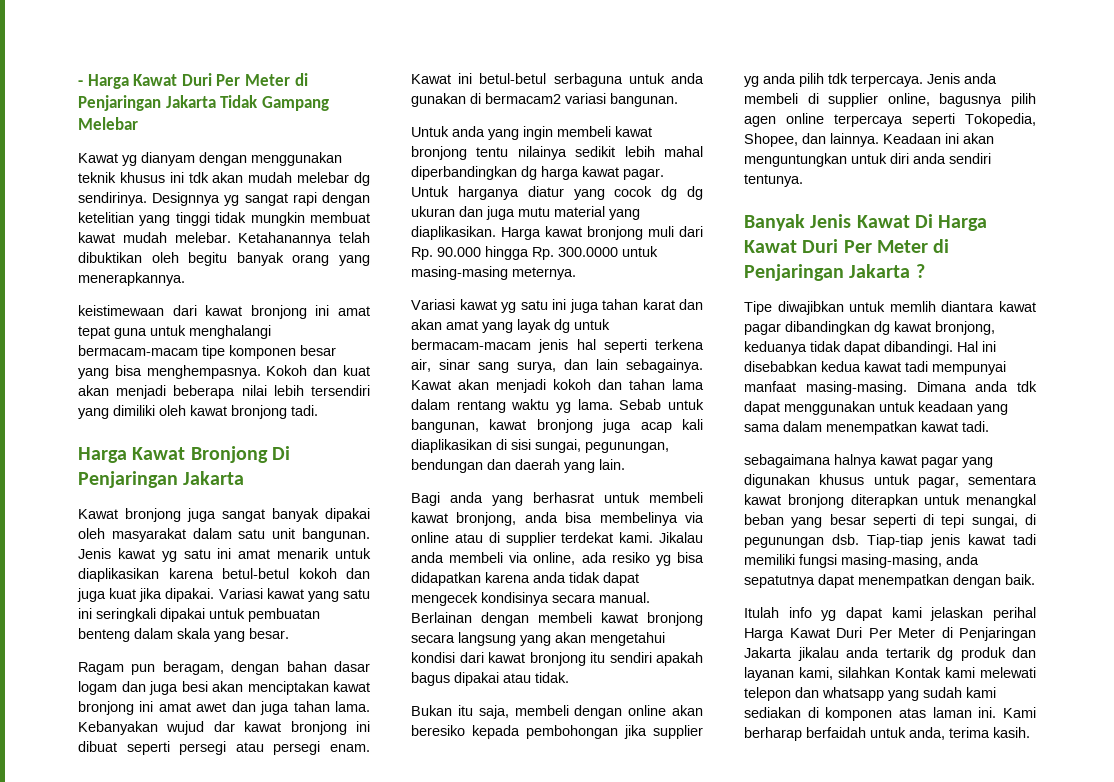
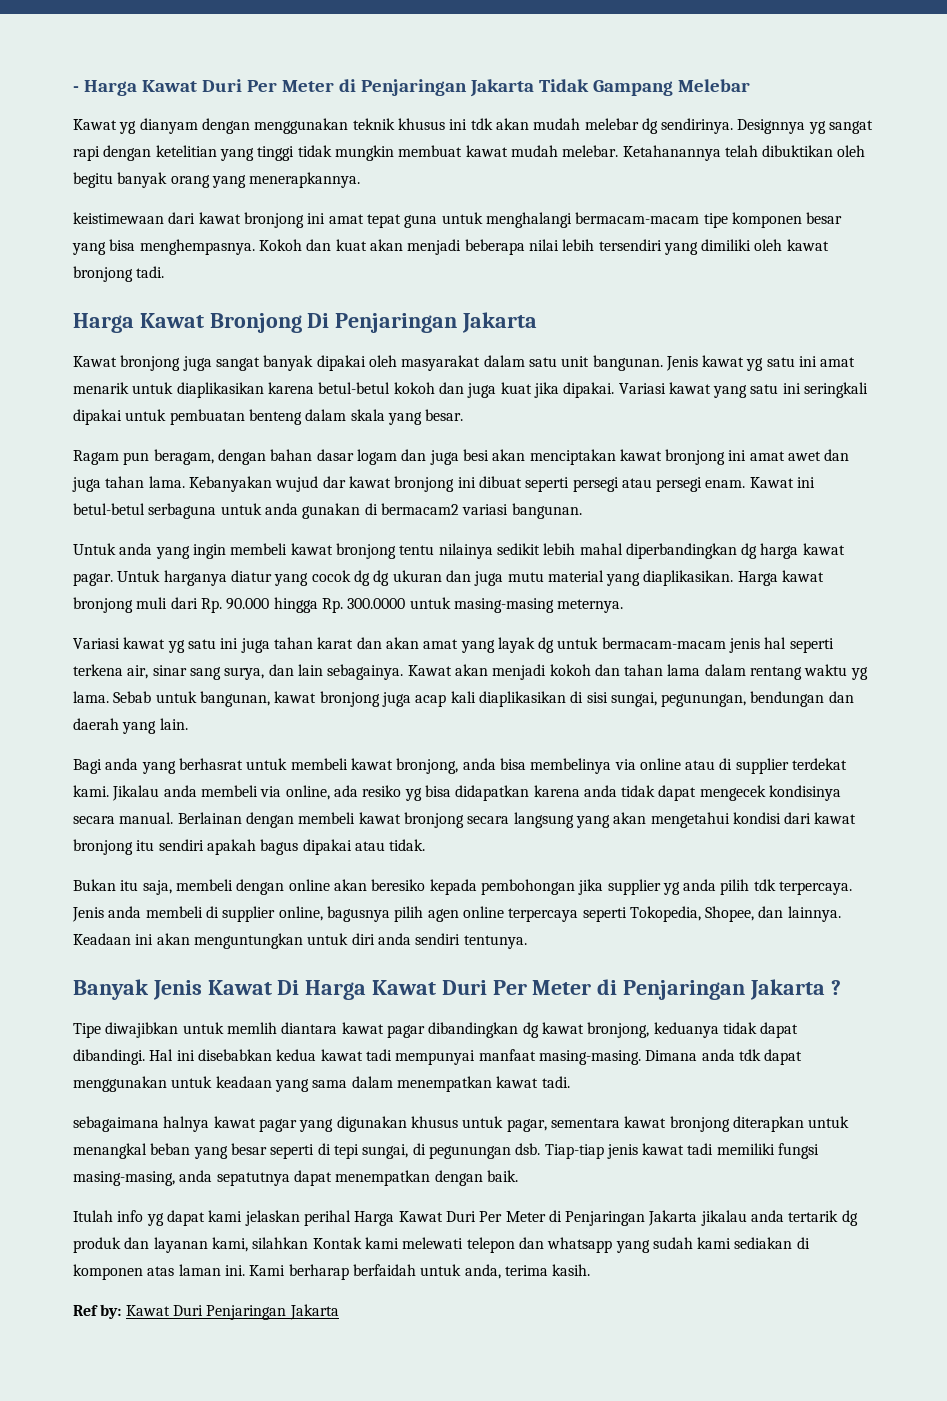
(1030, 732) none -> [73,1304,339,1320] // Ref by: Kawat Duri Penjaringan Jakarta

